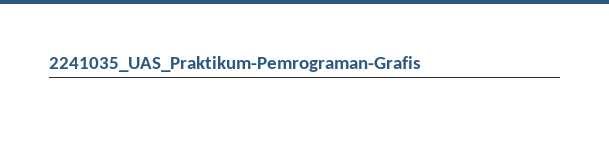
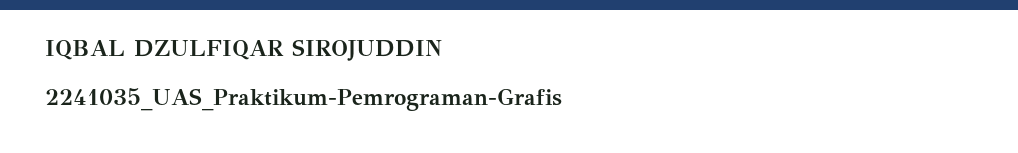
(49, 64) none -> [45,39,442,61] IQBAL DZULFIQAR SIROJUDDIN //

